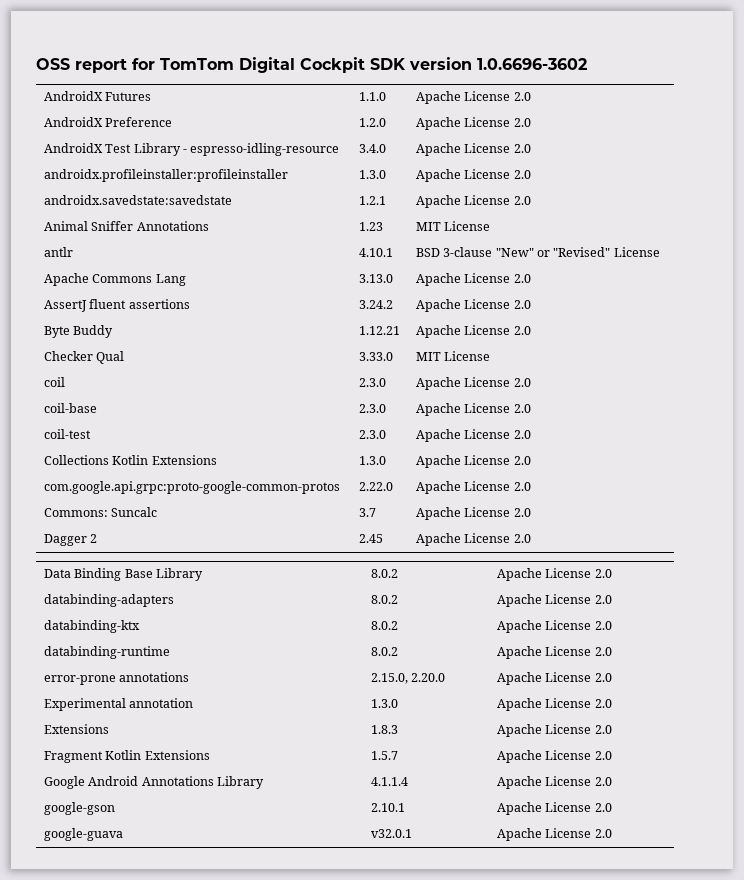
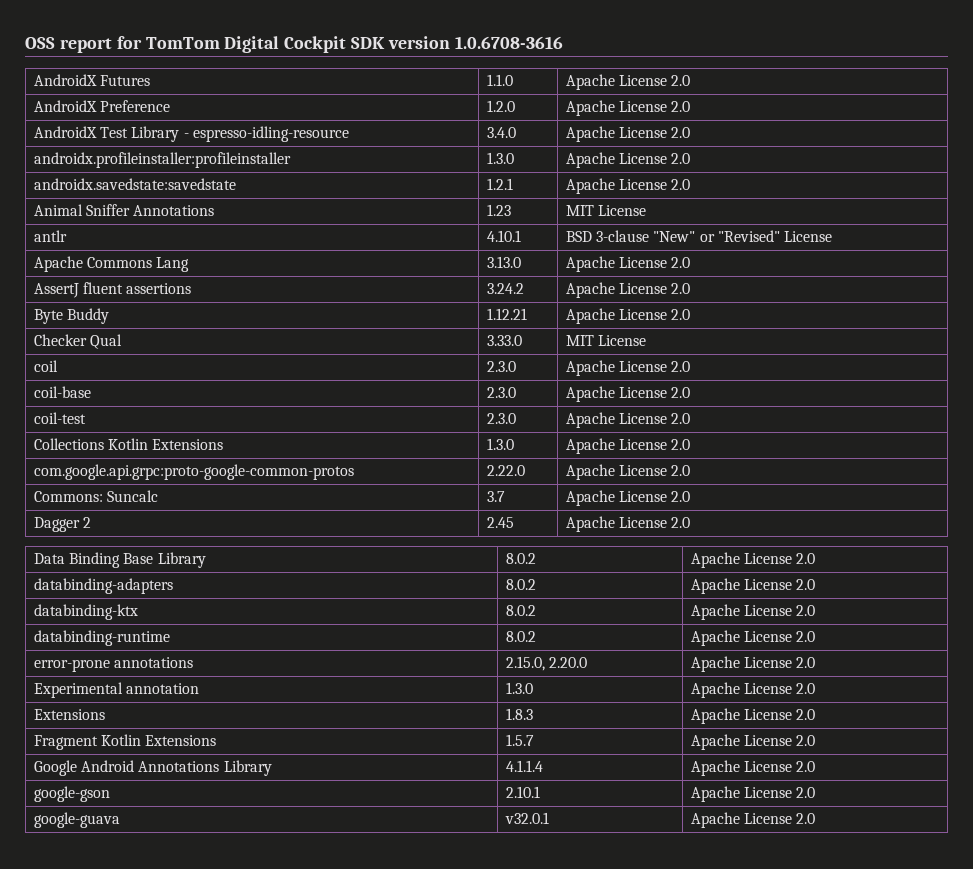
[477,58,587,70] 1.0.6696-3602 -> [454,36,563,49] 1.0.6708-3616

